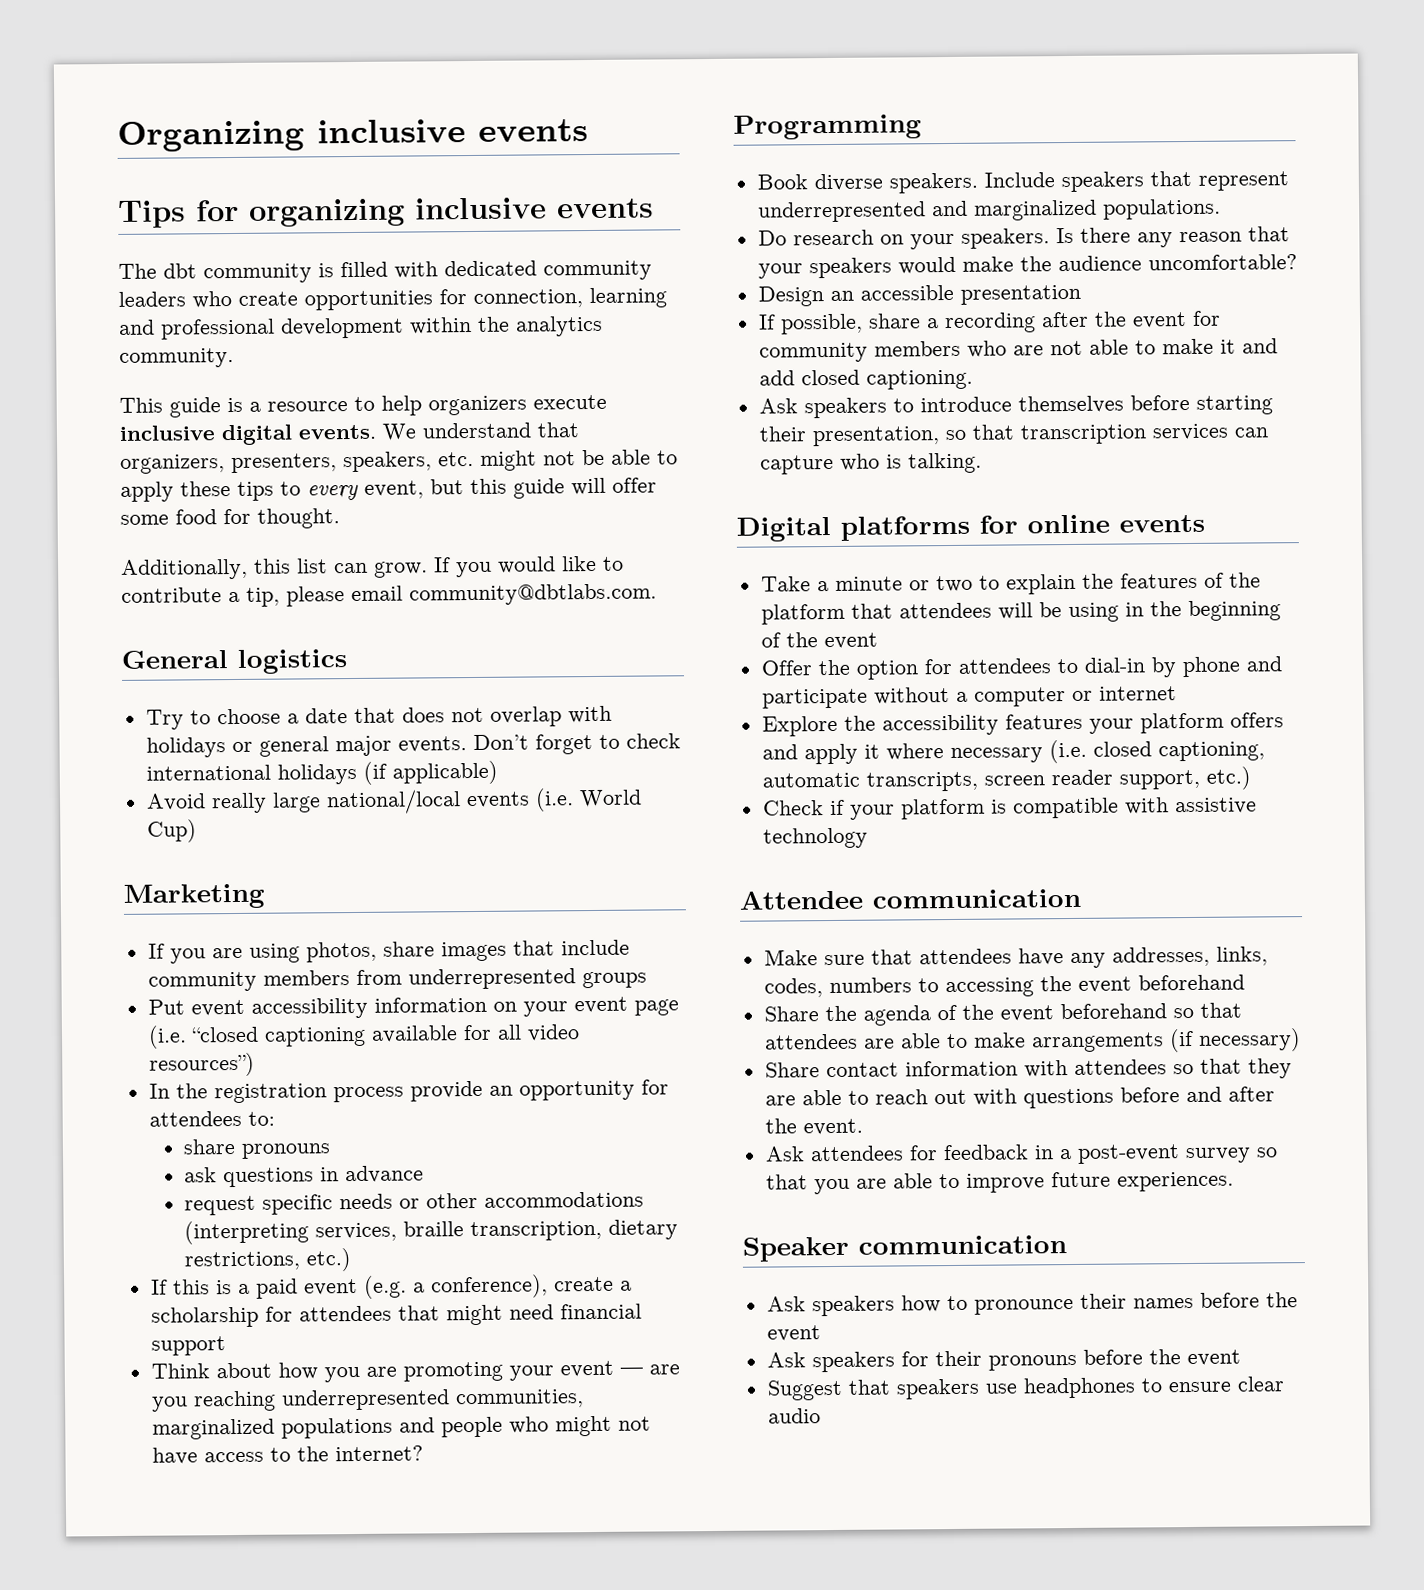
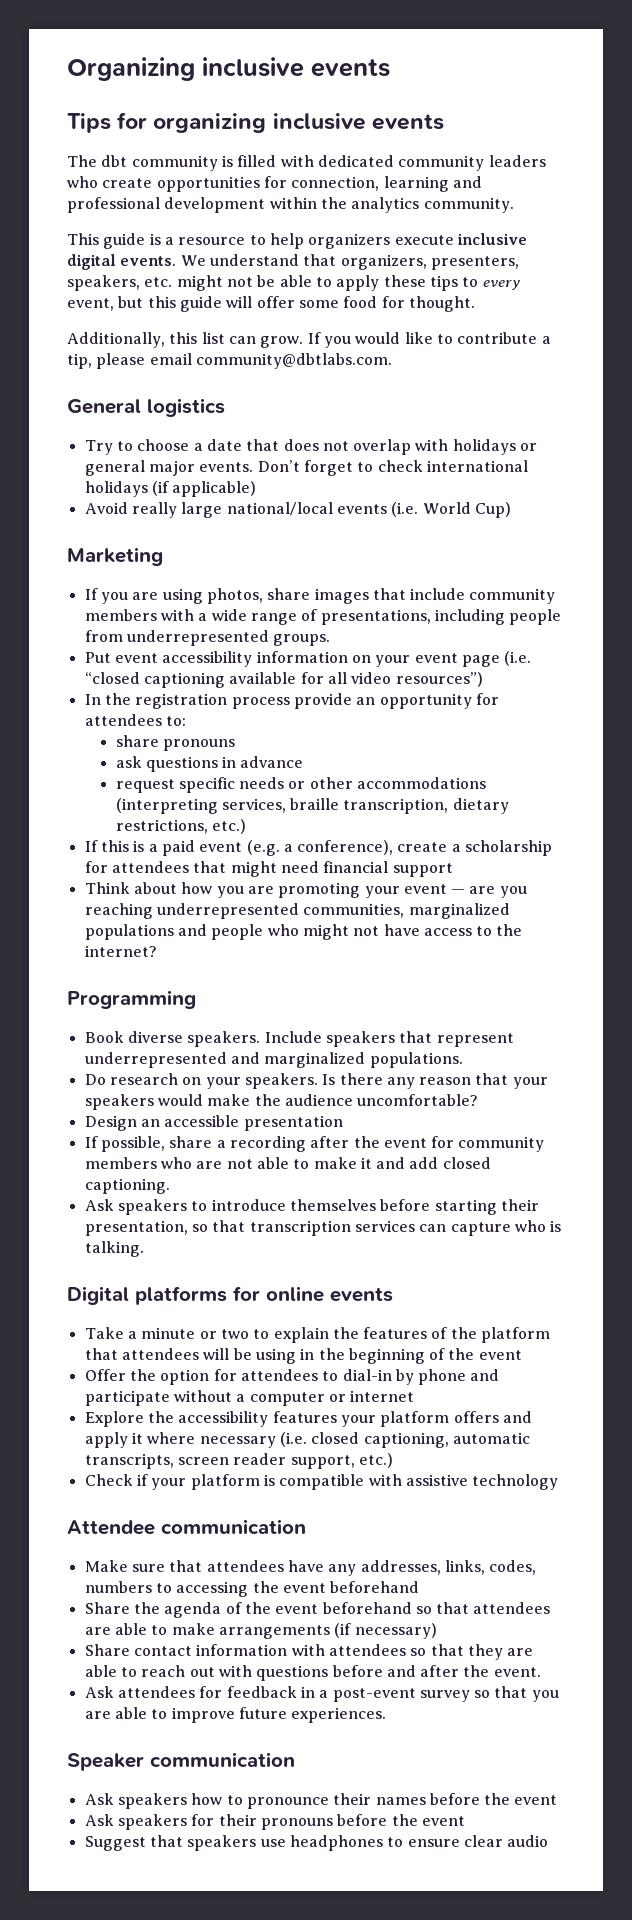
(350, 978) none -> [160,609,562,625] with a wide range of presentations, including people
[581,971,647,989] groups -> [273,634,331,646] groups.

